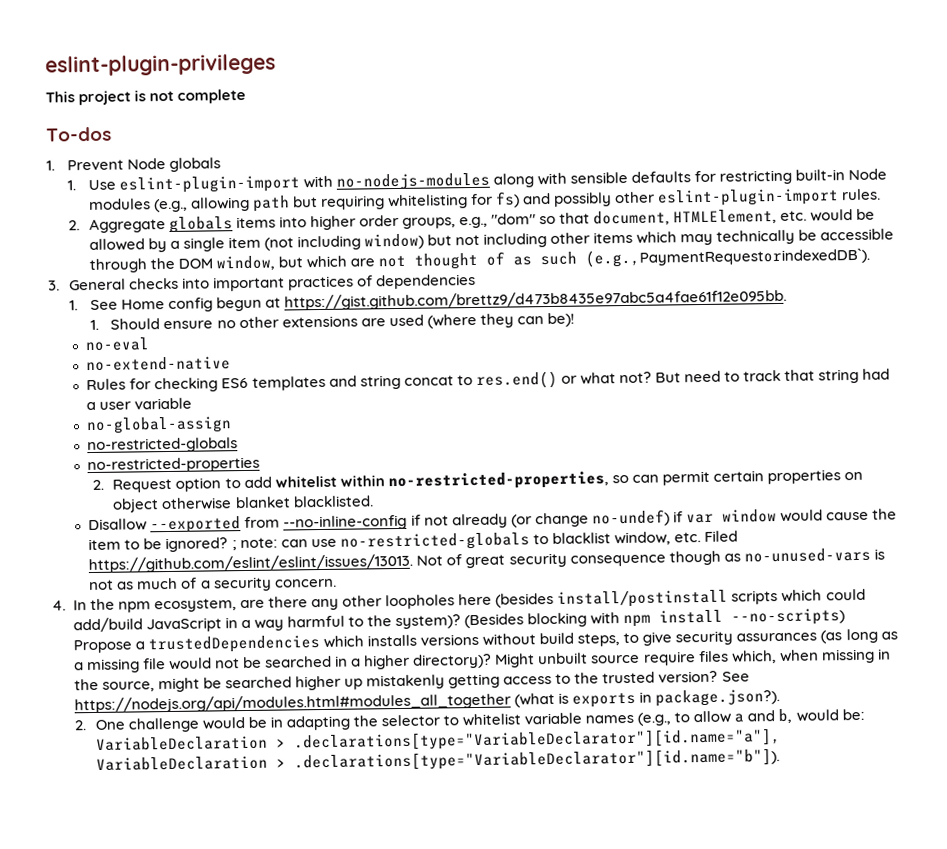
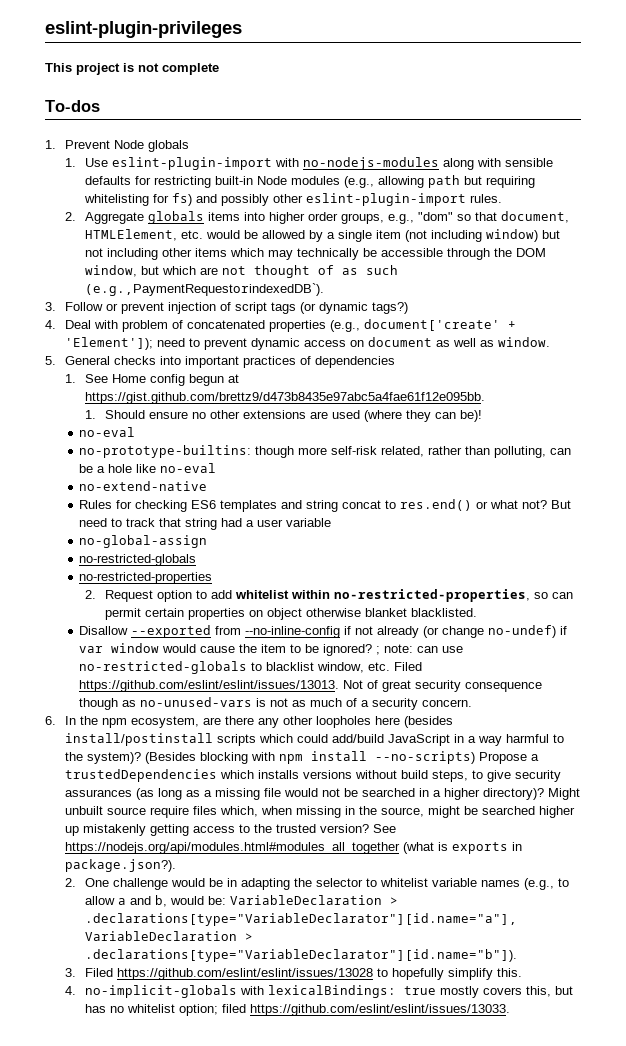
(60, 285) none -> [64,302,408,314] [45,319,516,332] [64,337,550,350] [45,356,56,365] Follow or prevent injection of script tags (or dynamic tags?) // 4. Deal with problem of concatenated properties (e.g., document['create' + 'Element']); need to prevent dynamic access on document as well as window. // 5.
(151, 344) none -> [79,445,572,458] [79,463,217,473] // no-prototype-builtins: though more self-risk related, rather than polluting, can be a hole like no-eval
[52,600,66,611] 4. -> [45,716,56,725] 6.
(780, 760) none -> [64,968,522,980] [64,985,573,998] [84,1004,510,1016] // 3. Filed https://github.com/eslint/eslint/issues/13028 to hopefully simplify this. // 4. no-implicit-globals with lexicalBindings: true mostly covers this, but has no whitelist option; filed https://github.com/eslint/eslint/issues/13033.

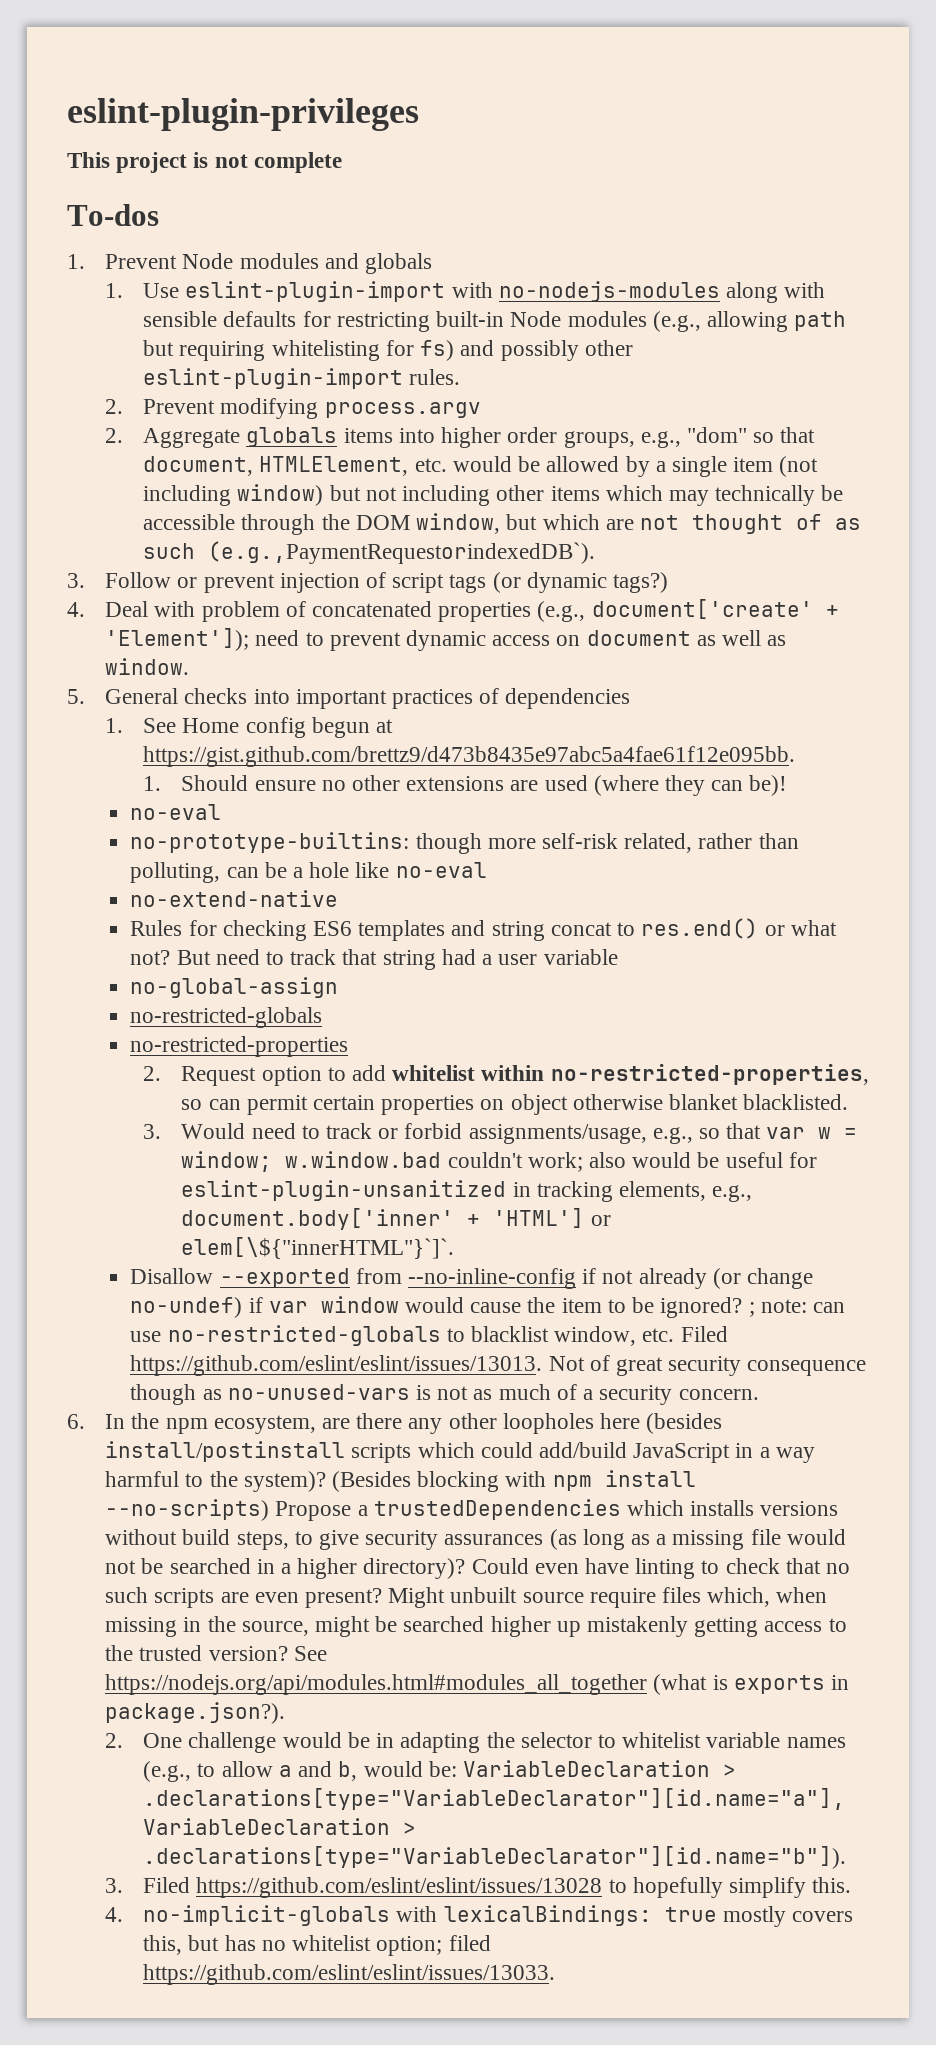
(144, 144) none -> [239,253,359,269] modules and
(502, 198) none -> [105,398,481,419] // 2. Prevent modifying process.argv
(477, 612) none -> [143,1123,858,1144] [181,1151,817,1172] [181,1180,753,1202] [181,1208,611,1230] [181,1237,455,1259] // 3. Would need to track or forbid assignments/usage, e.g., so that var w = window; w.window.bad couldn't work; also would be useful for eslint-plugin-unsanitized in tracking elements, e.g., document.body['inner' + 'HTML'] or elem[\${"innerHTML"}`]`.
(544, 794) none -> [471,1558,851,1579] [105,1587,382,1608] Could even have linting to check that no such scripts are even present?

